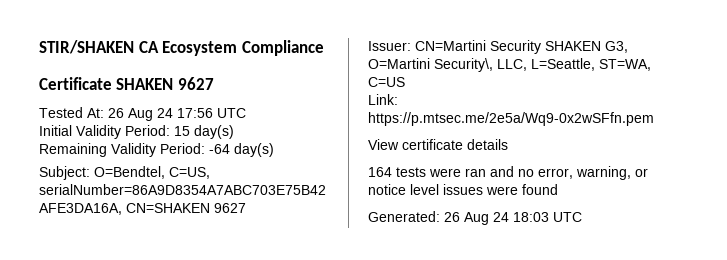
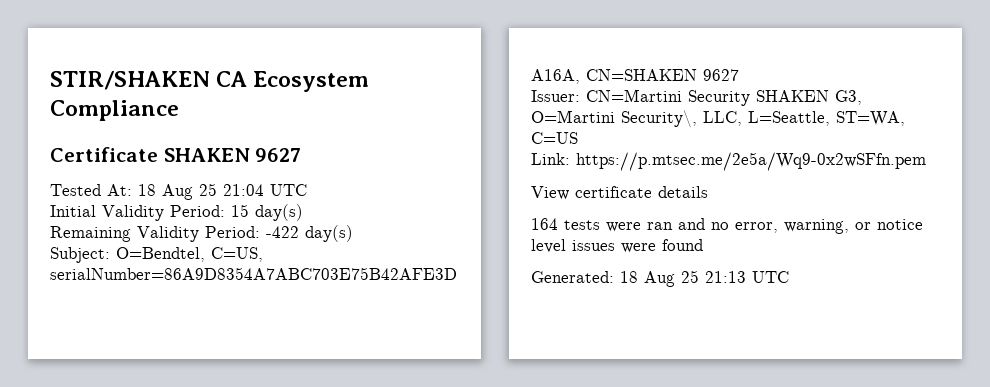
[108,108,213,121] 26 Aug 24 17:56 -> [138,183,264,200] 18 Aug 25 21:04
[209,144,230,154] -64 -> [266,226,299,238] -422
[444,212,549,225] 26 Aug 24 18:03 -> [620,270,746,287] 18 Aug 25 21:13

